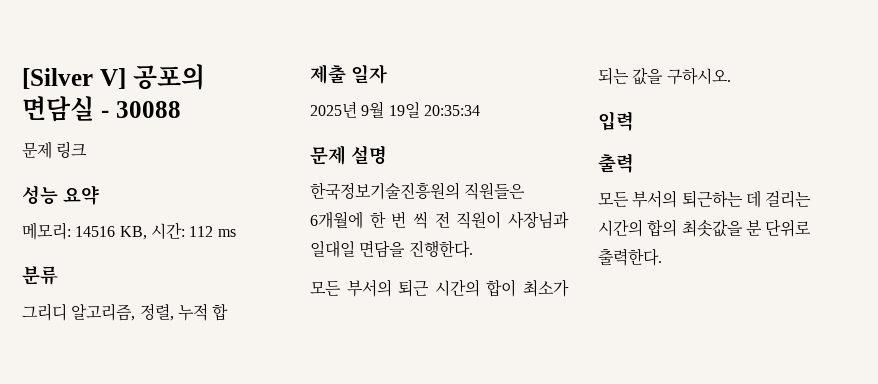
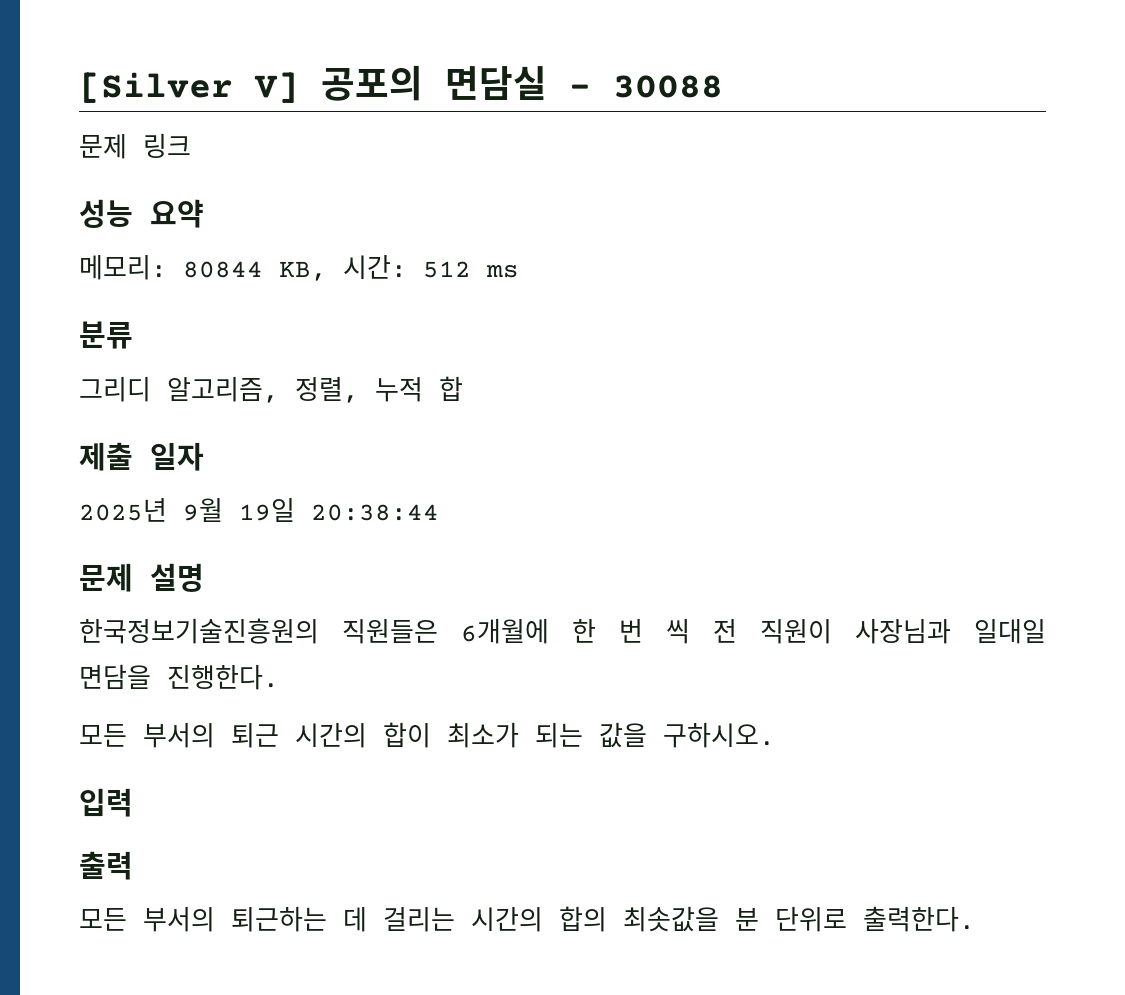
[75,226,116,237] 14516 -> [183,261,263,278] 80844
[189,226,214,237] 112 -> [423,261,471,278] 512
[423,105,480,116] 20:35:34 -> [311,504,439,521] 20:38:44

